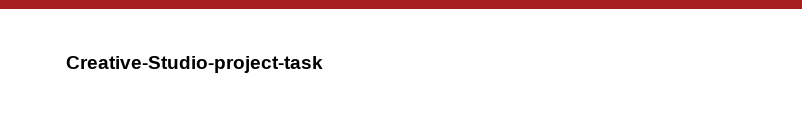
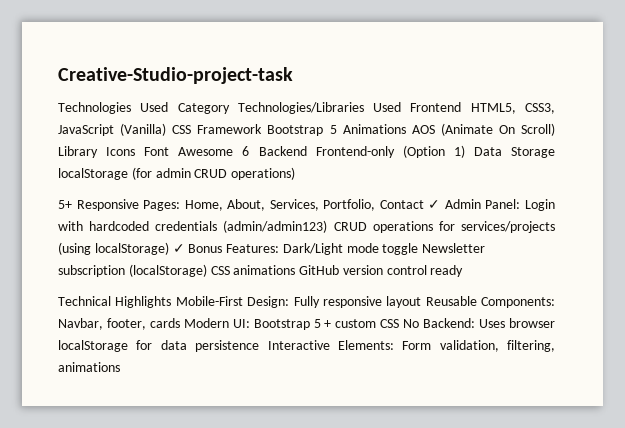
(323, 64) none -> [58,102,555,114] [58,123,556,136] [58,145,555,158] [58,167,296,180] [58,199,555,211] [58,220,555,233] [58,242,486,255] [58,264,464,277] [58,296,555,308] [58,318,555,330] [58,340,555,352] [58,362,120,372] // Technologies Used Category Technologies/Libraries Used Frontend HTML5, CSS3, JavaScript (Vanilla) CSS Framework Bootstrap 5 Animations AOS (Animate On Scroll) Library Icons Font Awesome 6 Backend Frontend-only (Option 1) Data Storage localStorage (for admin CRUD operations) // 5+ Responsive Pages: Home, About, Services, Portfolio, Contact ✓ Admin Panel: Login with hardcoded credentials (admin/admin123) CRUD operations for services/projects (using localStorage) ✓ Bonus Features: Dark/Light mode toggle Newsletter subscription (localStorage) CSS animations GitHub version control ready // Technical Highlights Mobile-First Design: Fully responsive layout Reusable Components: Navbar, footer, cards Modern UI: Bootstrap 5 + custom CSS No Backend: Uses browser localStorage for data persistence Interactive Elements: Form validation, filtering, animations

